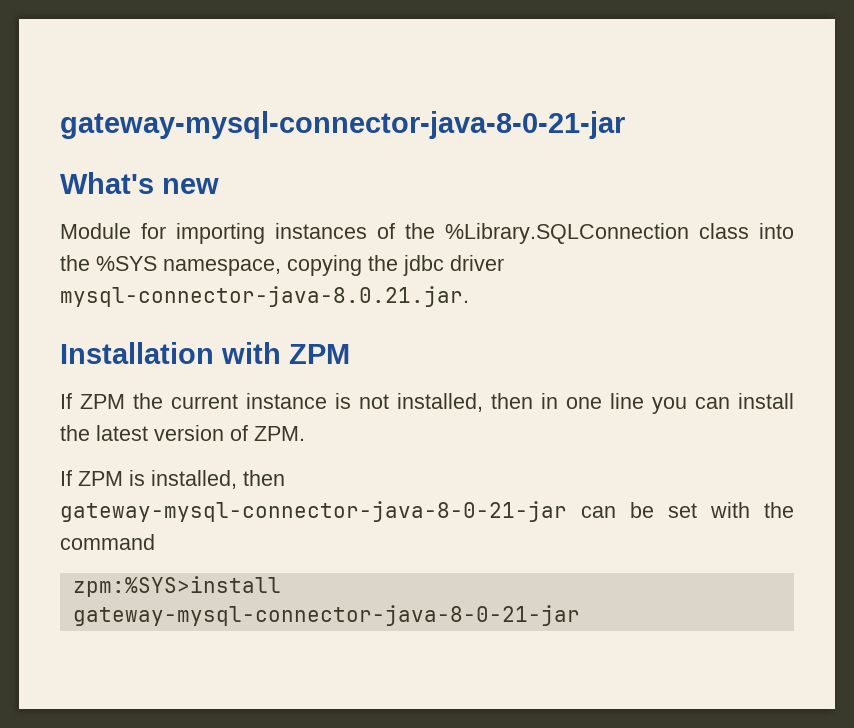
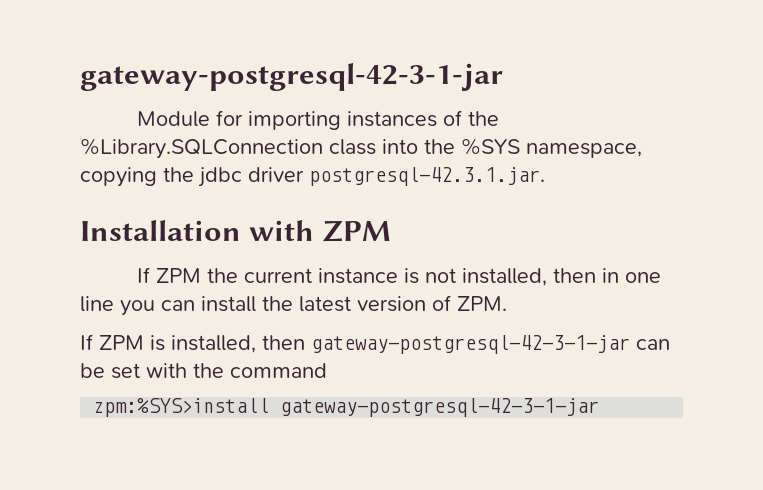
[60,111,625,139] [60,172,219,194] gateway-mysql-connector-java-8-0-21-jar // What's new -> [80,63,503,91] gateway-postgresql-42-3-1-jar
[60,286,469,307] mysql-connector-java-8.0.21.jar. -> [309,167,545,186] postgresql-42.3.1.jar.
[60,501,567,522] gateway-mysql-connector-java-8-0-21-jar -> [311,335,630,354] gateway-postgresql-42-3-1-jar
[72,605,580,626] gateway-mysql-connector-java-8-0-21-jar -> [280,398,600,417] gateway-postgresql-42-3-1-jar

